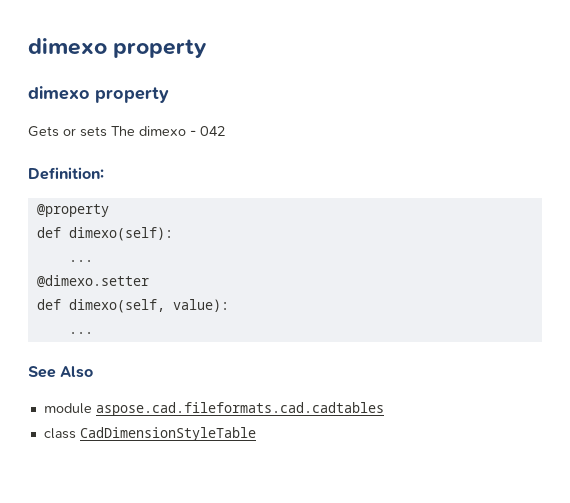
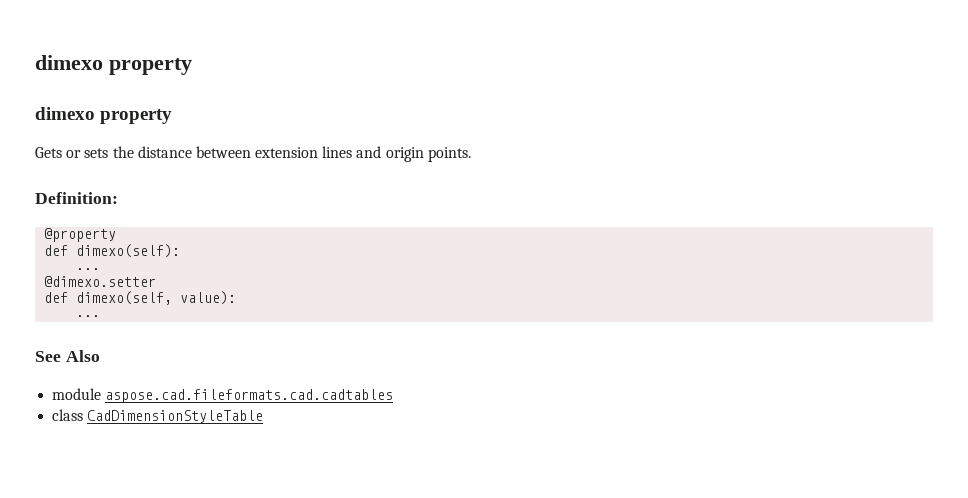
[111,126,225,136] The dimexo - 042 -> [112,146,471,162] the distance between extension lines and origin points.

